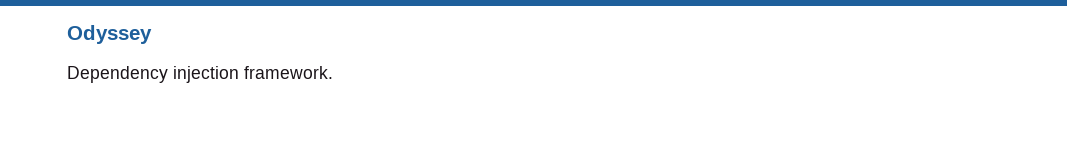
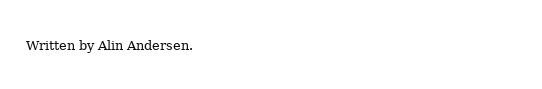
[67,25,152,44] [67,66,333,83] Odyssey // Dependency injection framework. -> [26,40,193,53] Written by Alin Andersen.

